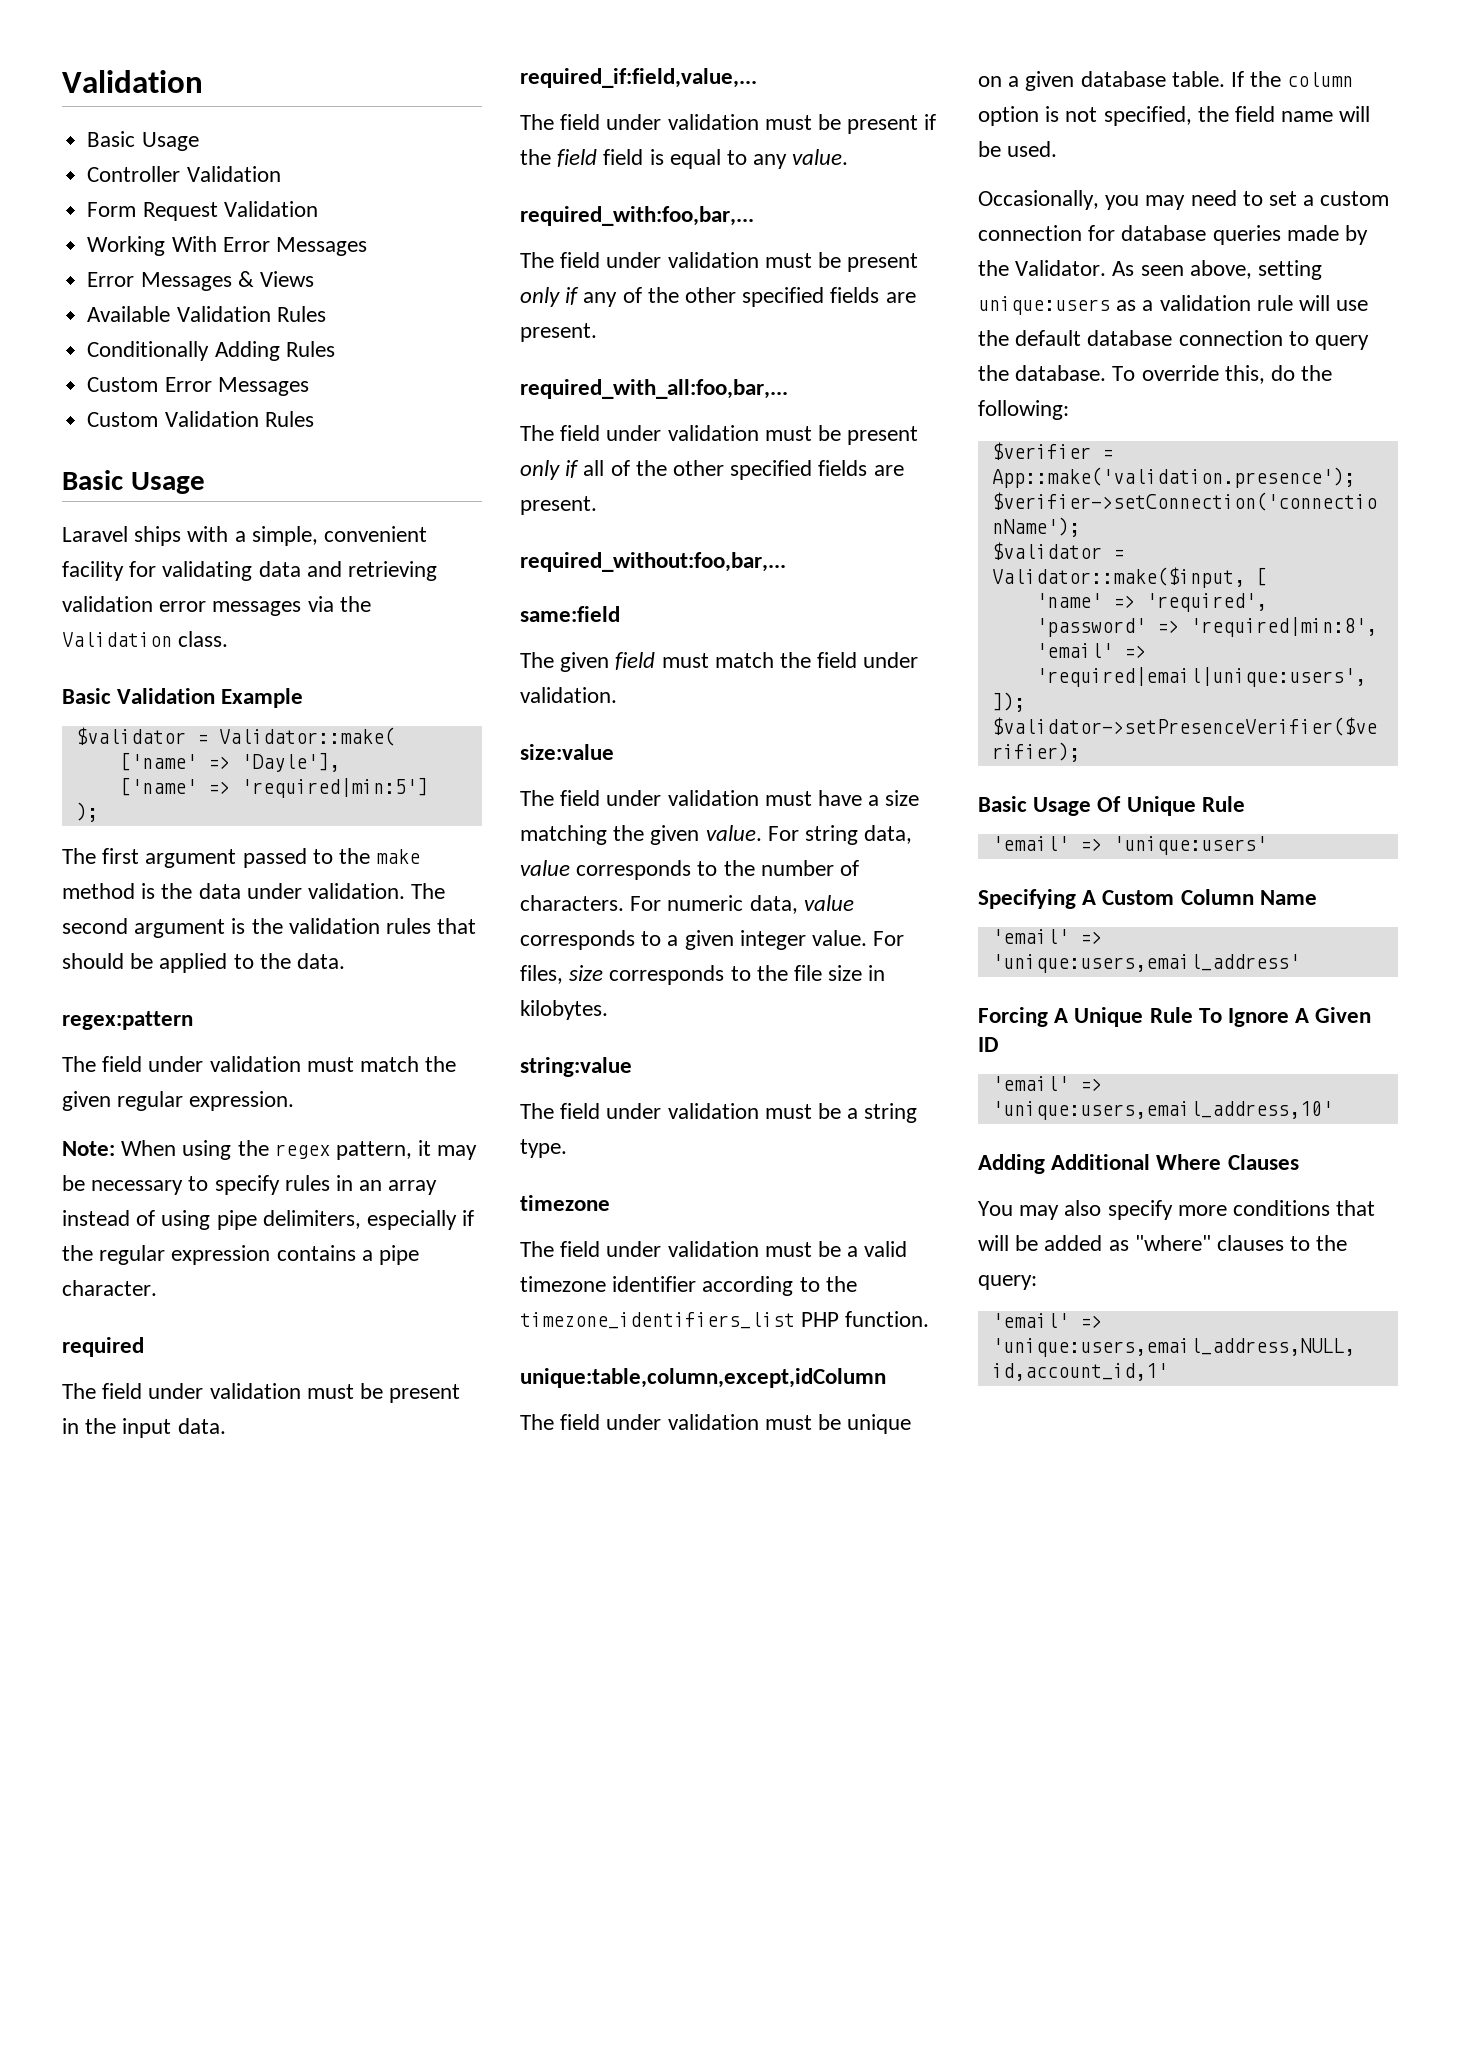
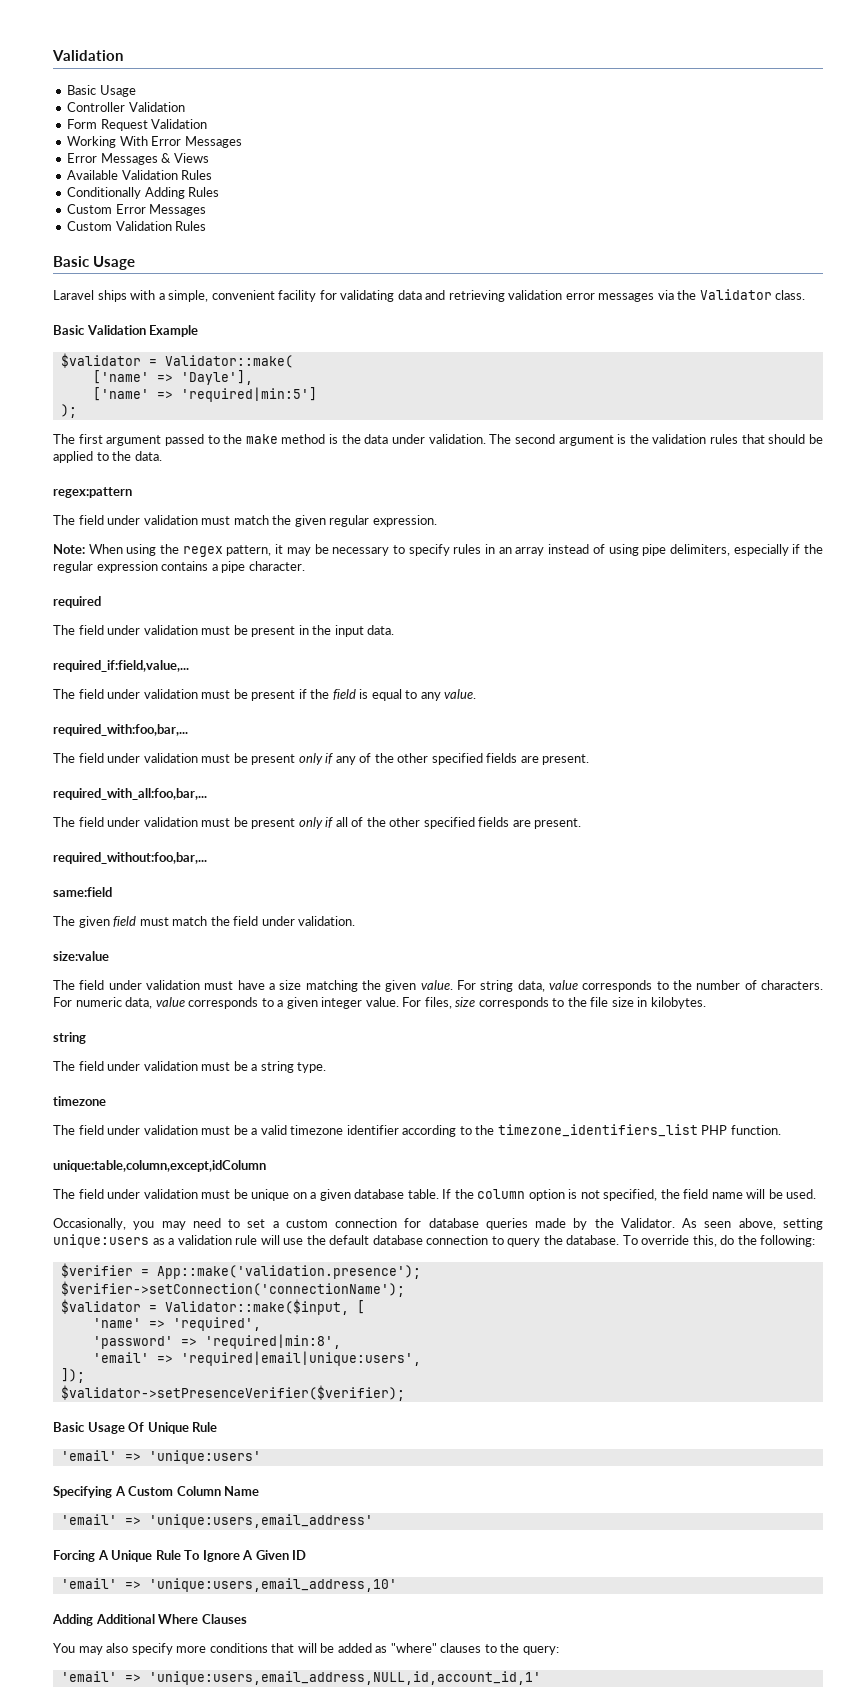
[62,632,172,647] Validation -> [699,289,772,300] Validator
[603,149,644,165] field -> (356, 694) none
[520,1057,632,1077] string:value -> [53,1032,86,1044] string

